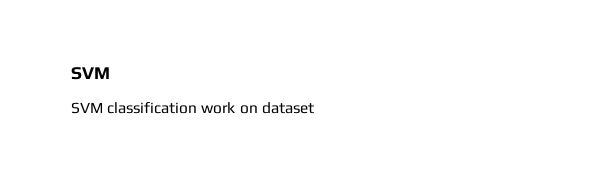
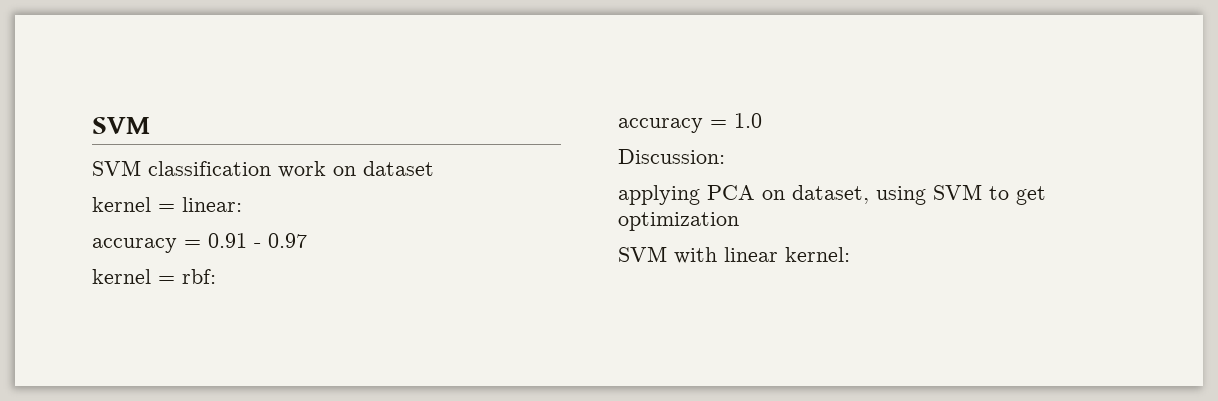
(314, 108) none -> [92,197,242,212] [92,233,307,253] [92,269,216,284] [618,113,762,133] [618,149,725,164] [618,184,1046,205] [618,212,739,231] [618,246,850,264] // kernel = linear: // accuracy = 0.91 - 0.97 // kernel = rbf: // accuracy = 1.0 // Discussion: // applying PCA on dataset, using SVM to get optimization // SVM with linear kernel:

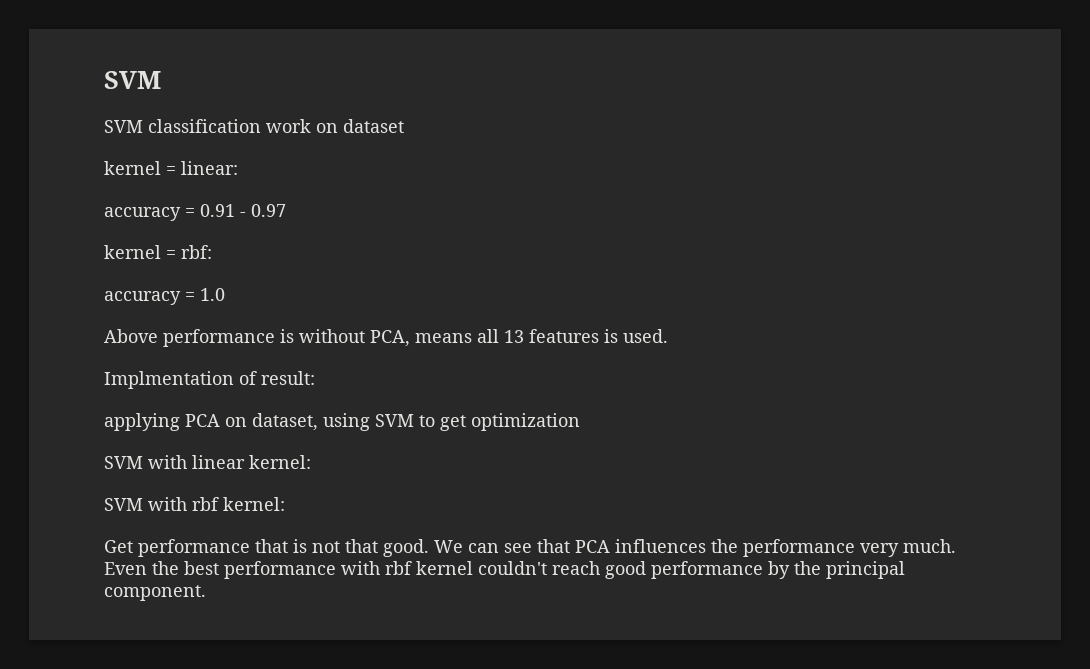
[618,149,725,164] Discussion: -> [104,329,668,347] [104,371,315,389] Above performance is without PCA, means all 13 features is used. // Implmentation of result:
(850, 254) none -> [104,497,285,511] [104,539,956,557] [104,561,905,579] [104,585,206,601] // SVM with rbf kernel: // Get performance that is not that good. We can see that PCA influences the performance very much. Even the best performance with rbf kernel couldn't reach good performance by the principal component.

